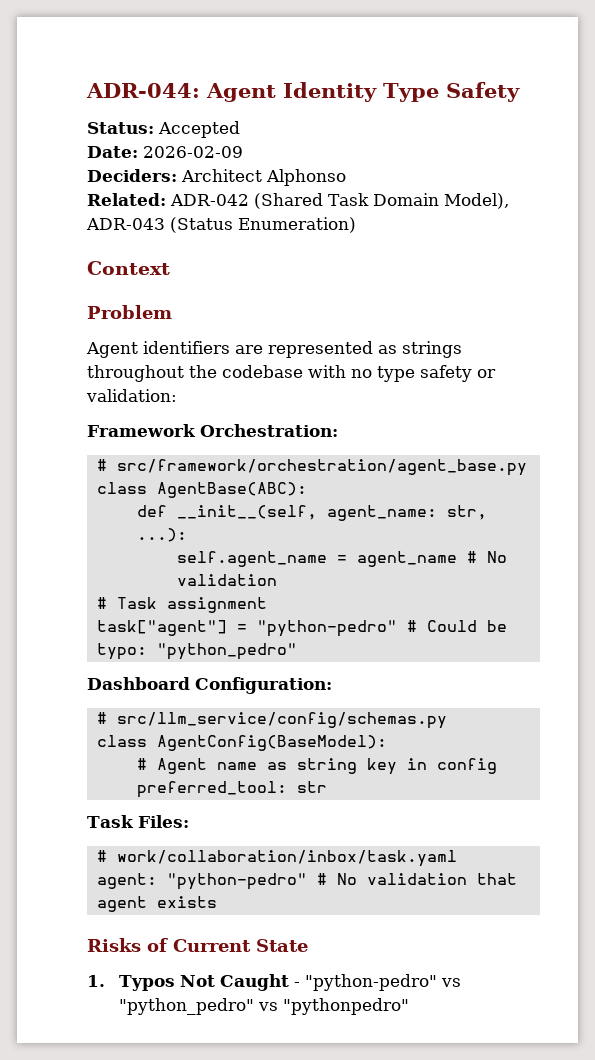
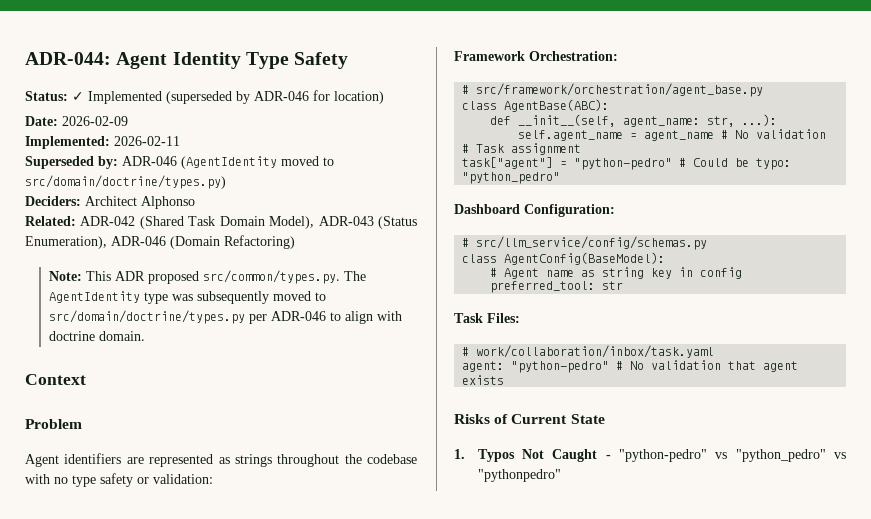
[158,121,240,138] [87,146,243,158] Accepted // Date: 2026-02-09 -> [72,90,384,104] [25,116,128,126] [25,136,180,149] [25,156,334,169] [25,175,226,189] ✓ Implemented (superseded by ADR-046 for location) // Date: 2026-02-09 // Implemented: 2026-02-11 // Superseded by: ADR-046 (AgentIdentity moved to src/domain/doctrine/types.py)
[238,217,356,233] Enumeration) -> [25,235,295,249] [48,270,366,284] [48,291,326,304] [48,310,402,324] [48,331,145,341] Enumeration), ADR-046 (Domain Refactoring) // Note: This ADR proposed src/common/types.py. The AgentIdentity type was subsequently moved to src/domain/doctrine/types.py per ADR-046 to align with doctrine domain.

